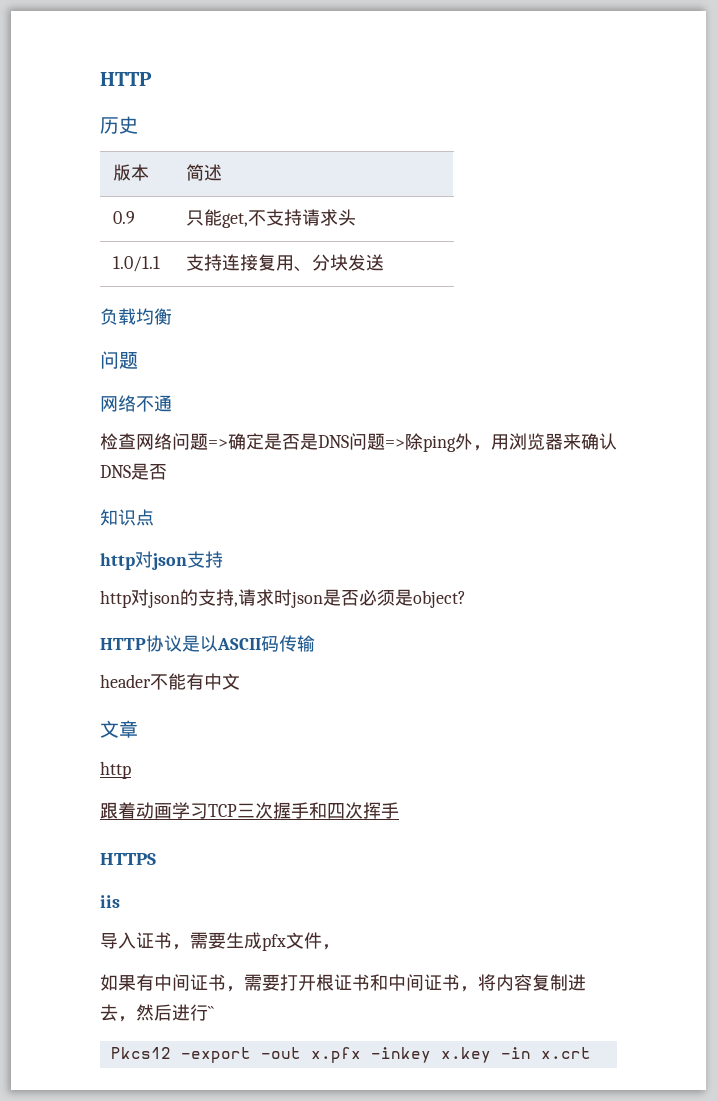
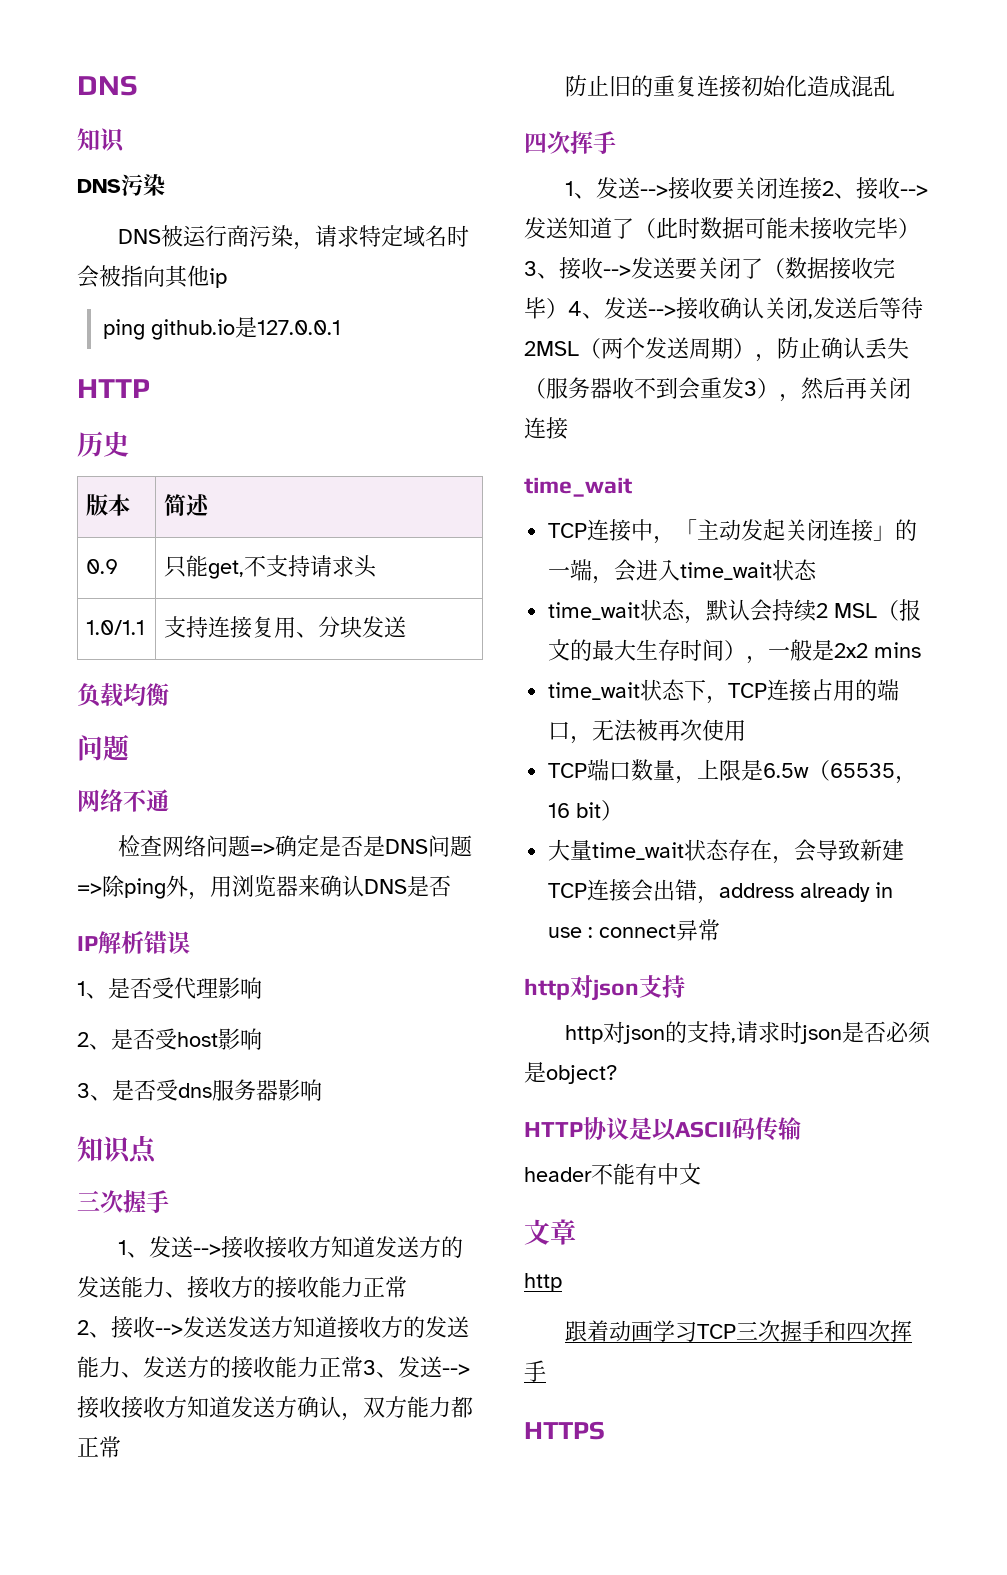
(100, 79) none -> [77,75,138,96] [77,128,125,153] [77,173,165,196] [117,225,469,250] [77,265,227,288] [102,316,341,340] DNS // 知识 // DNS污染 // DNS被运行商污染，请求特定域名时会被指向其他ip // ping github.io是127.0.0.1 //
[100,509,154,526] 知识点 -> [77,931,190,954] [77,977,262,999] [77,1028,262,1050] [77,1079,322,1101] [77,1135,157,1164] [77,1190,169,1213] [117,1236,463,1258] [77,1276,407,1298] [77,1316,469,1338] [77,1356,470,1378] [77,1396,473,1421] [77,1436,121,1458] [564,75,895,98] [524,131,616,154] [564,177,928,200] [524,217,920,239] [524,257,895,280] [524,297,923,319] [524,337,909,362] [524,377,911,402] [524,417,568,439] [524,477,632,497] [548,519,918,544] [548,559,818,584] [548,599,922,624] [548,639,922,664] [548,679,900,704] [548,719,747,744] [548,759,918,784] [548,800,624,821] [548,839,905,864] [548,879,894,904] [548,919,721,941] IP解析错误 // 1、是否受代理影响 // 2、是否受host影响 // 3、是否受dns服务器影响 // 知识点 // 三次握手 // 1、发送-->接收接收方知道发送方的发送能力、接收方的接收能力正常 // 2、接收-->发送发送方知道接收方的发送能力、发送方的接收能力正常3、发送-->接收接收方知道发送方确认，双方能力都正常 // 防止旧的重复连接初始化造成混乱 // 四次挥手 // 1、发送-->接收要关闭连接2、接收-->发送知道了（此时数据可能未接收完毕）3、接收-->发送要关闭了（数据接收完毕）4、发送-->接收确认关闭,发送后等待2MSL（两个发送周期），防止确认丢失（服务器收不到会重发3），然后再关闭连接 // time_wait // TCP连接中，「主动发起关闭连接」的一端，会进入time_wait状态 // time_wait状态，默认会持续2 MSL（报文的最大生存时间），一般是2x2 mins // time_wait状态下，TCP连接占用的端口，无法被再次使用 // TCP端口数量，上限是6.5w（65535，16 bit） // 大量time_wait状态存在，会导致新建TCP连接会出错，address already in use : connect异常
[100,895,120,908] [100,932,340,951] [100,974,586,992] [100,1004,214,1022] [110,1047,591,1063] // iis // 导入证书，需要生成pfx文件， // 如果有中间证书，需要打开根证书和中间证书，将内容复制进去，然后进行`` // Pkcs12 -export -out x.pfx -inkey x.key -in x.crt -> (605, 1430) none

